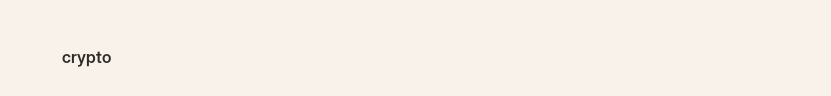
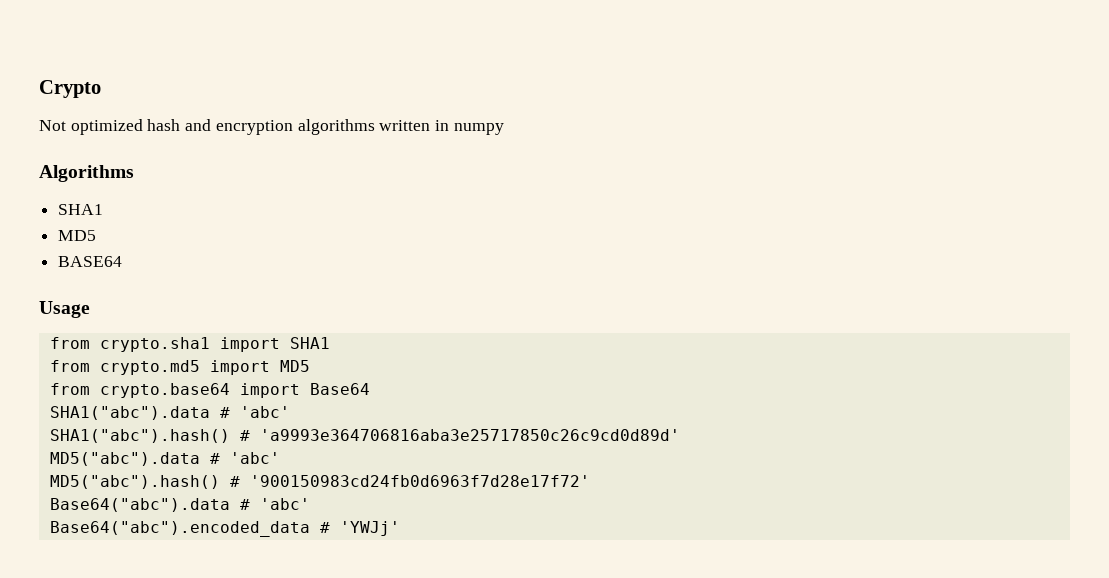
[62,51,111,67] crypto -> [39,80,101,98] [39,119,504,135] [39,165,134,182] [58,204,104,215] [58,230,97,241] [58,256,123,267] [39,301,90,318] [49,337,330,352] [49,360,310,375] [49,383,370,398] [49,406,290,420] [49,429,680,443] [49,452,280,466] [49,475,590,489] [49,498,310,512] [49,521,400,537] Crypto // Not optimized hash and encryption algorithms written in numpy // Algorithms // SHA1 // MD5 // BASE64 // Usage // from crypto.sha1 import SHA1 // from crypto.md5 import MD5 // from crypto.base64 import Base64 // SHA1("abc").data # 'abc' // SHA1("abc").hash() # 'a9993e364706816aba3e25717850c26c9cd0d89d' // MD5("abc").data # 'abc' // MD5("abc").hash() # '900150983cd24fb0d6963f7d28e17f72' // Base64("abc").data # 'abc' // Base64("abc").encoded_data # 'YWJj'

